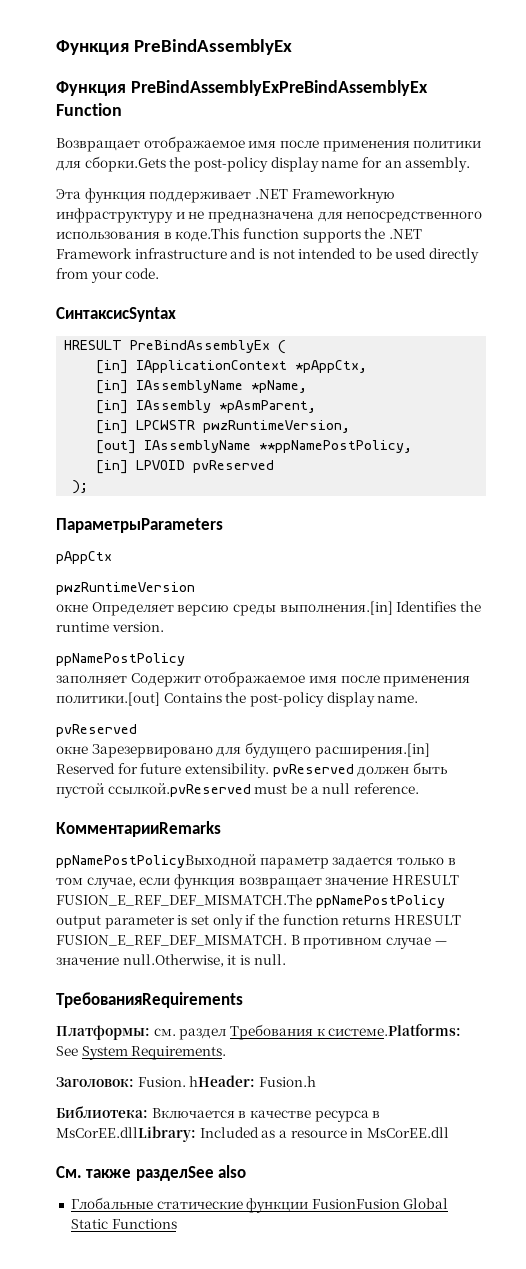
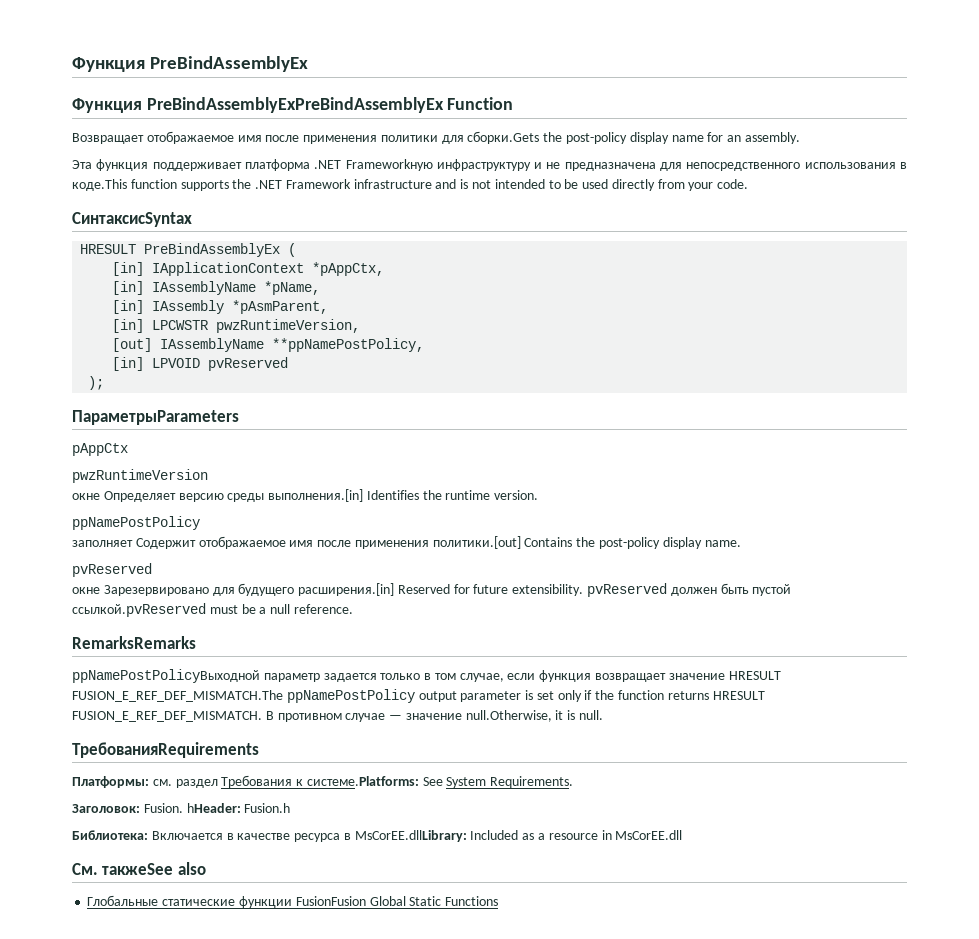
(252, 197) none -> [244,159,310,171] платформа
[56,821,221,837] КомментарииRemarks -> [72,636,196,649] RemarksRemarks
[86,1166,214,1181] также разделSee -> [102,863,174,875] такжеSee

